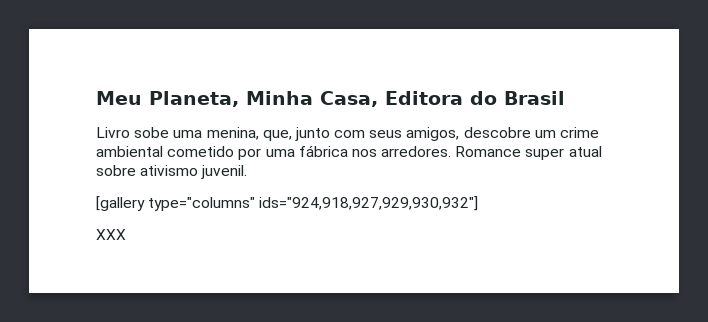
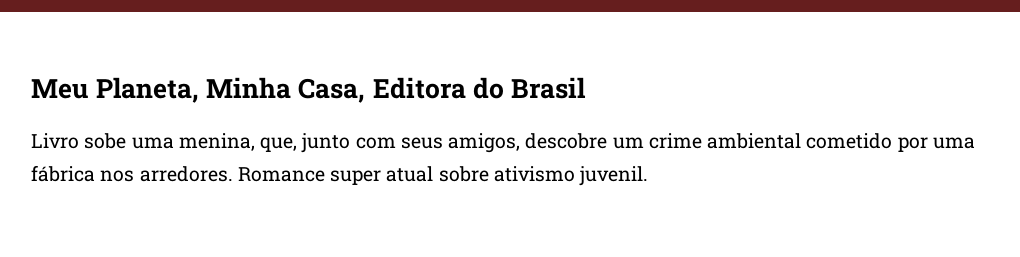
[96,196,479,211] [96,229,126,240] // [gallery type="columns" ids="924,918,927,929,930,932"] // XXX -> (649, 176) none

